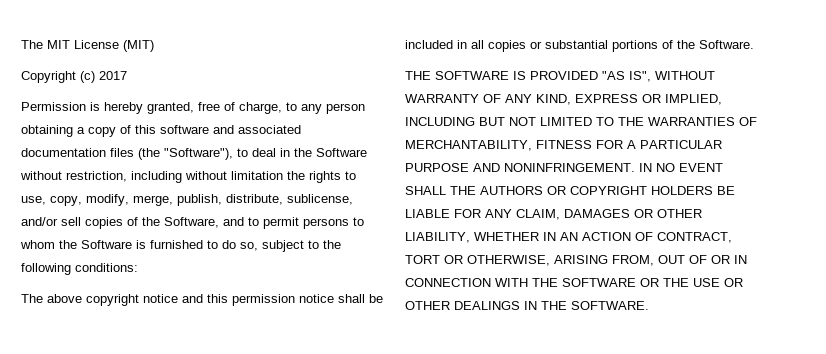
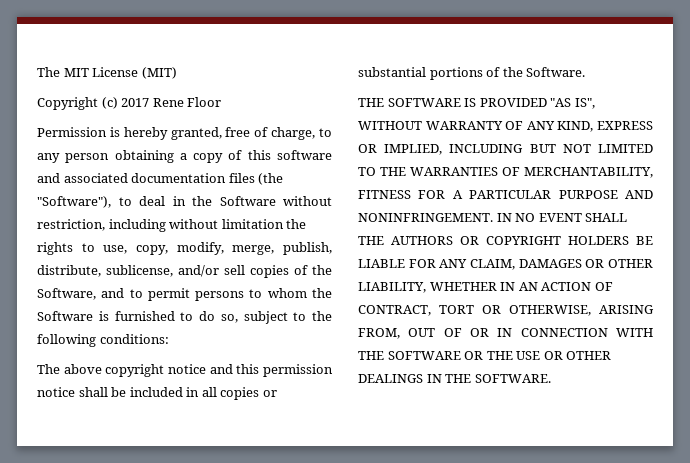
(127, 75) none -> [152,97,222,107] Rene Floor

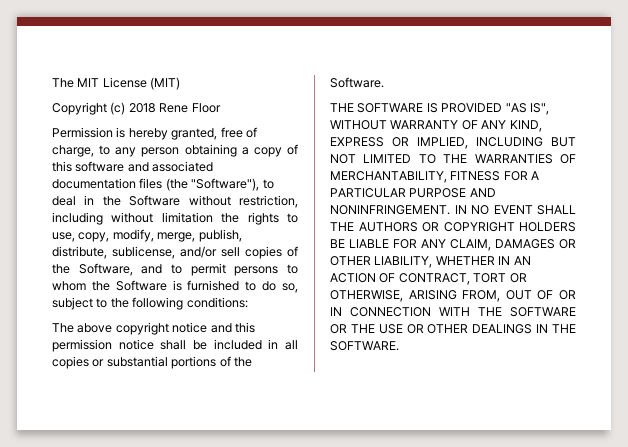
[121,98,150,107] 2017 -> [128,103,156,113] 2018

